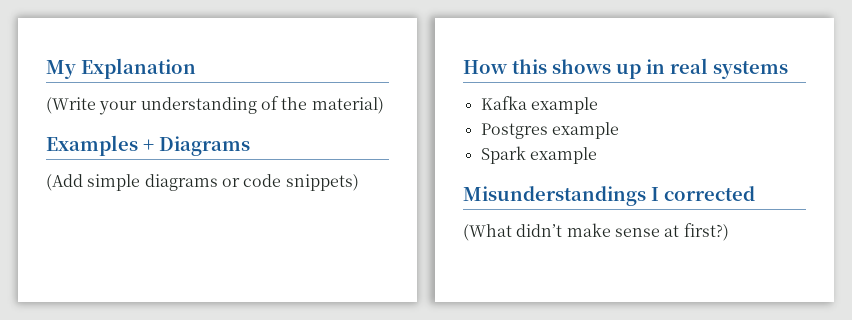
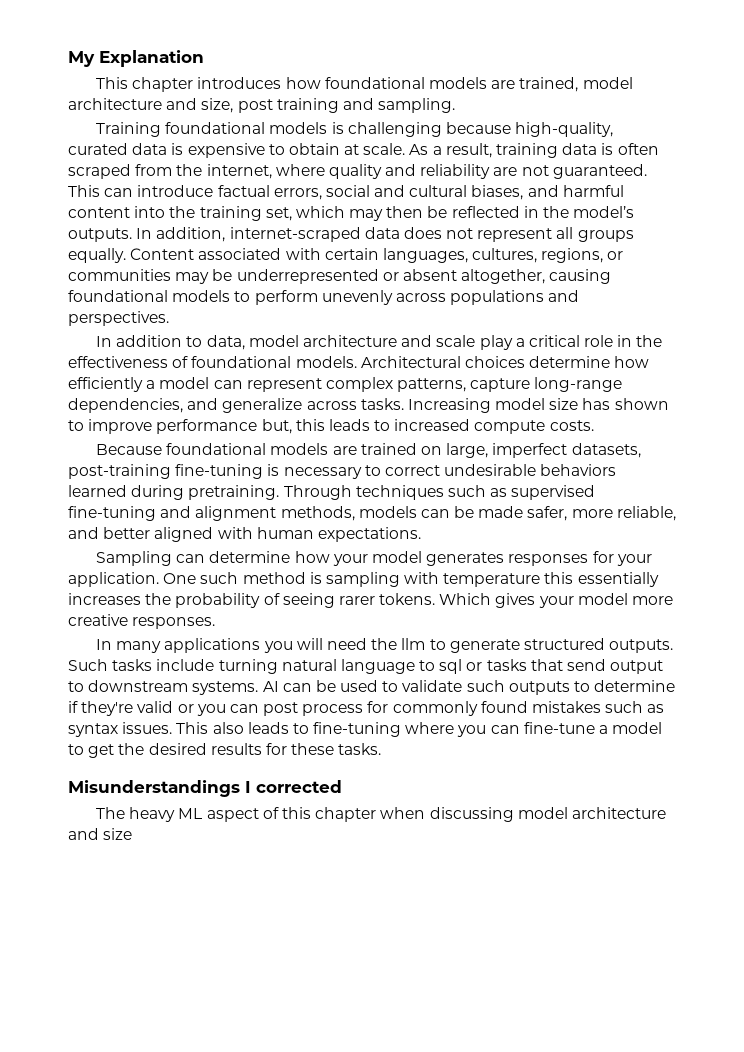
[46,96,384,115] [46,135,250,156] [46,174,359,191] [463,58,788,79] [480,96,598,114] [480,122,619,139] [480,146,597,164] [463,186,755,206] [463,223,729,241] (Write your understanding of the material) // Examples + Diagrams // (Add simple diagrams or code snippets) // How this shows up in real systems // Kafka example // Postgres example // Spark example // Misunderstandings I corrected // (What didn’t make sense at first?) -> [96,77,633,92] [68,98,456,113] [96,122,614,137] [68,143,659,158] [68,164,647,179] [68,185,624,200] [68,206,635,221] [68,227,634,242] [68,248,624,263] [68,269,612,284] [68,290,580,305] [68,311,169,326] [96,335,663,350] [68,356,650,368] [68,377,623,392] [68,398,669,413] [68,419,594,434] [96,443,641,458] [68,464,617,479] [68,485,596,500] [68,506,676,521] [68,527,421,542] [96,551,652,566] [68,572,659,587] [68,593,674,608] [68,614,216,629] [96,638,674,653] [68,659,664,674] [68,680,676,695] [68,701,665,716] [68,722,663,737] [68,743,382,758] [68,780,342,797] [96,807,666,822] [68,828,133,840] This chapter introduces how foundational models are trained, model architecture and size, post training and sampling. // Training foundational models is challenging because high-quality, curated data is expensive to obtain at scale. As a result, training data is often scraped from the internet, where quality and reliability are not guaranteed. This can introduce factual errors, social and cultural biases, and harmful content into the training set, which may then be reflected in the model’s outputs. In addition, internet-scraped data does not represent all groups equally. Content associated with certain languages, cultures, regions, or communities may be underrepresented or absent altogether, causing foundational models to perform unevenly across populations and perspectives. // In addition to data, model architecture and scale play a critical role in the effectiveness of foundational models. Architectural choices determine how efficiently a model can represent complex patterns, capture long-range dependencies, and generalize across tasks. Increasing model size has shown to improve performance but, this leads to increased compute costs. // Because foundational models are trained on large, imperfect datasets, post-training fine-tuning is necessary to correct undesirable behaviors learned during pretraining. Through techniques such as supervised fine-tuning and alignment methods, models can be made safer, more reliable, and better aligned with human expectations. // Sampling can determine how your model generates responses for your application. One such method is sampling with temperature this essentially increases the probability of seeing rarer tokens. Which gives your model more creative responses. // In many applications you will need the llm to generate structured outputs. Such tasks include turning natural language to sql or tasks that send output to downstream systems. AI can be used to validate such outputs to determine if they're valid or you can post process for commonly found mistakes such as syntax issues. This also leads to fine-tuning where you can fine-tune a model to get the desired results for these tasks. // Misunderstandings I corrected // The heavy ML aspect of this chapter when discussing model architecture and size

